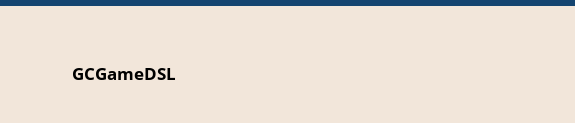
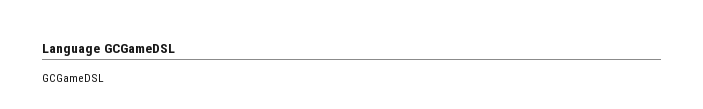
[72,68,176,80] GCGameDSL -> [42,44,175,56] [42,74,104,82] Language GCGameDSL // GCGameDSL

